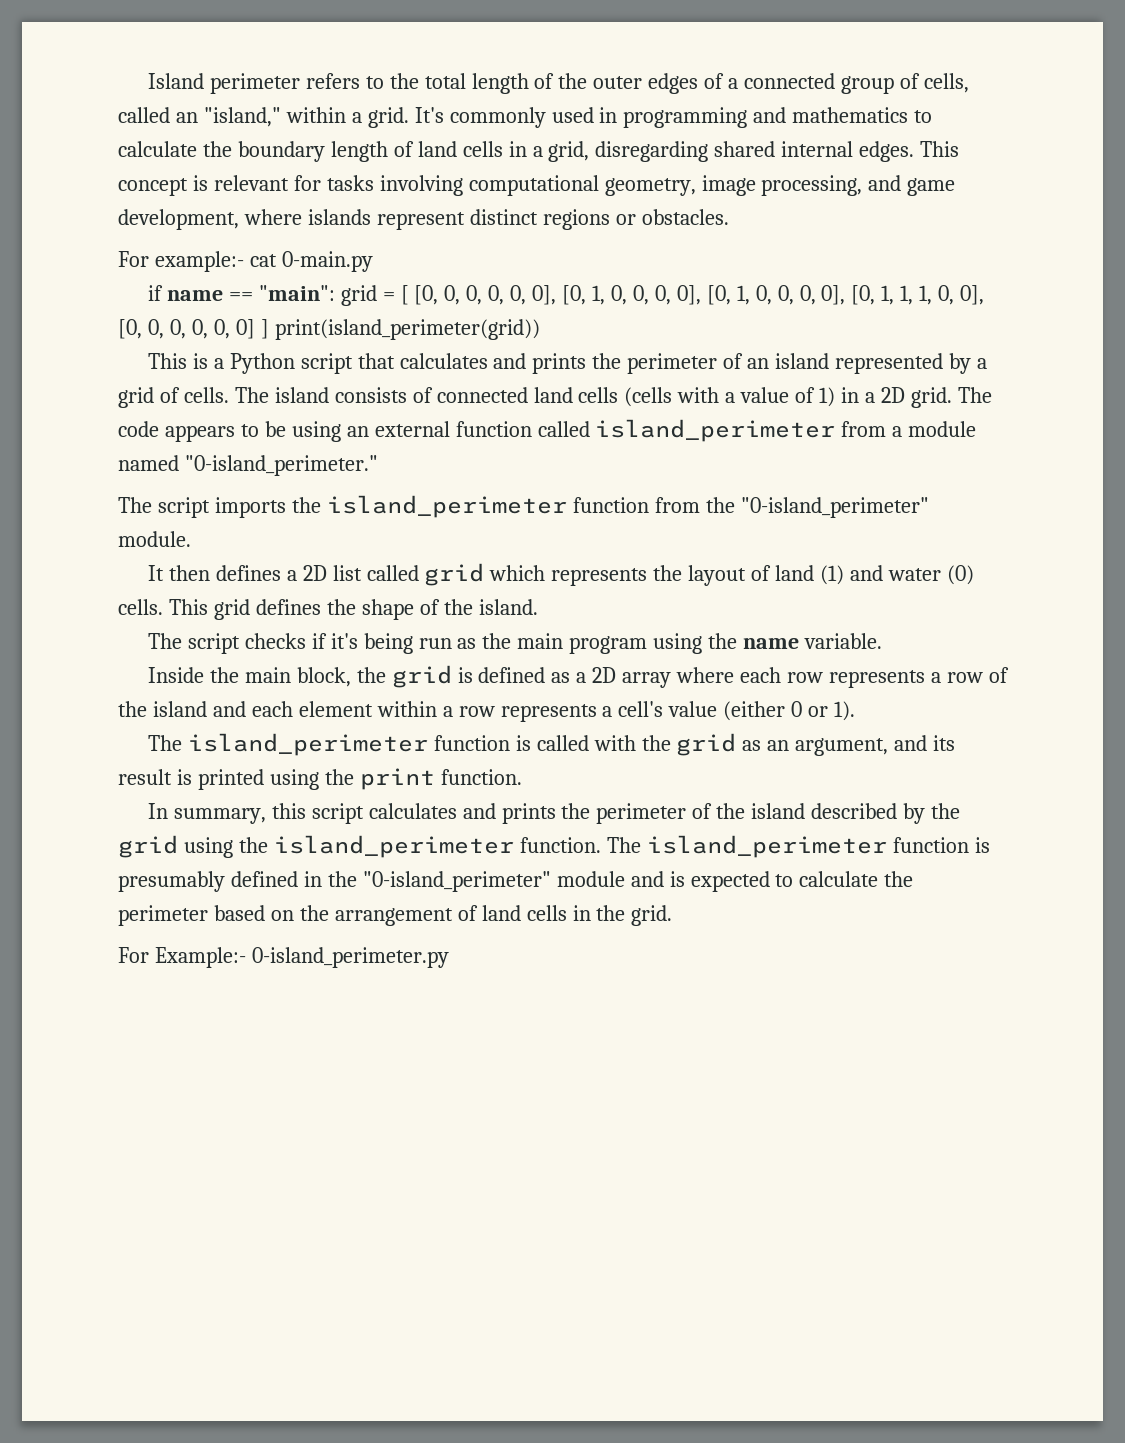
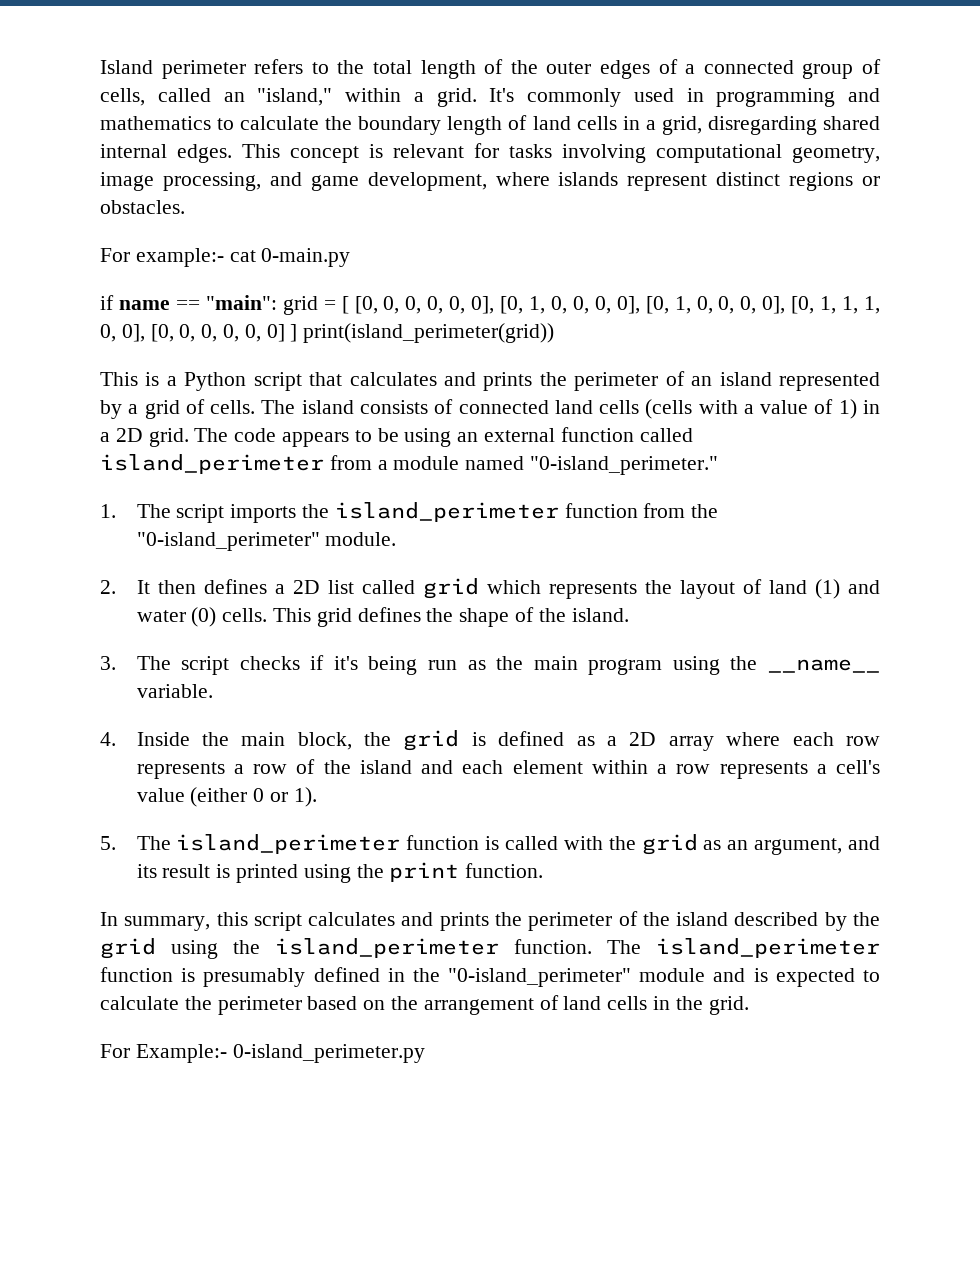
(378, 465) none -> [100,504,116,518] 1.
(191, 539) none -> [100,580,116,594] 2.
(538, 607) none -> [100,656,116,670] 3.
[743,638,800,649] name -> [768,659,880,673] __name__
(883, 641) none -> [100,732,116,746] 4.
(856, 711) none -> [100,836,116,850] 5.

